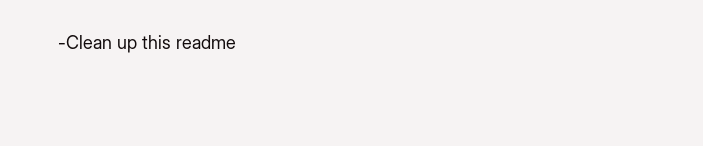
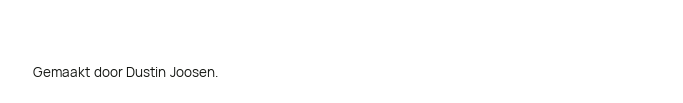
[58,35,236,53] -Clean up this readme -> [33,67,218,77] Gemaakt door Dustin Joosen.

